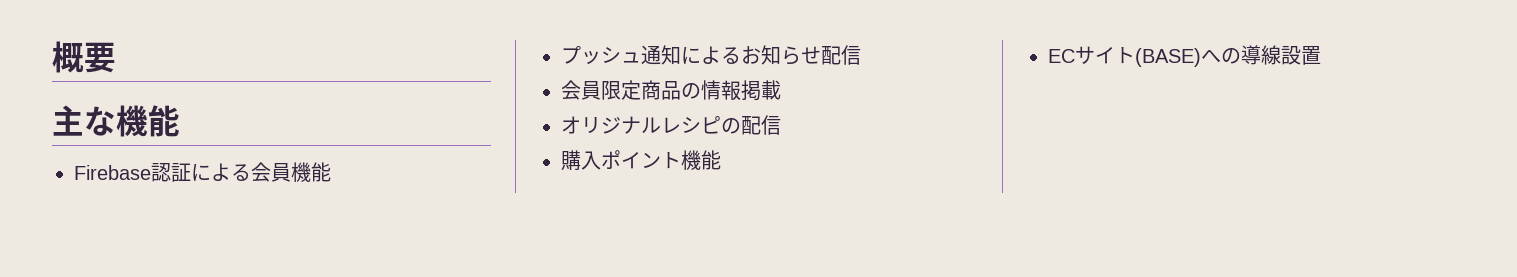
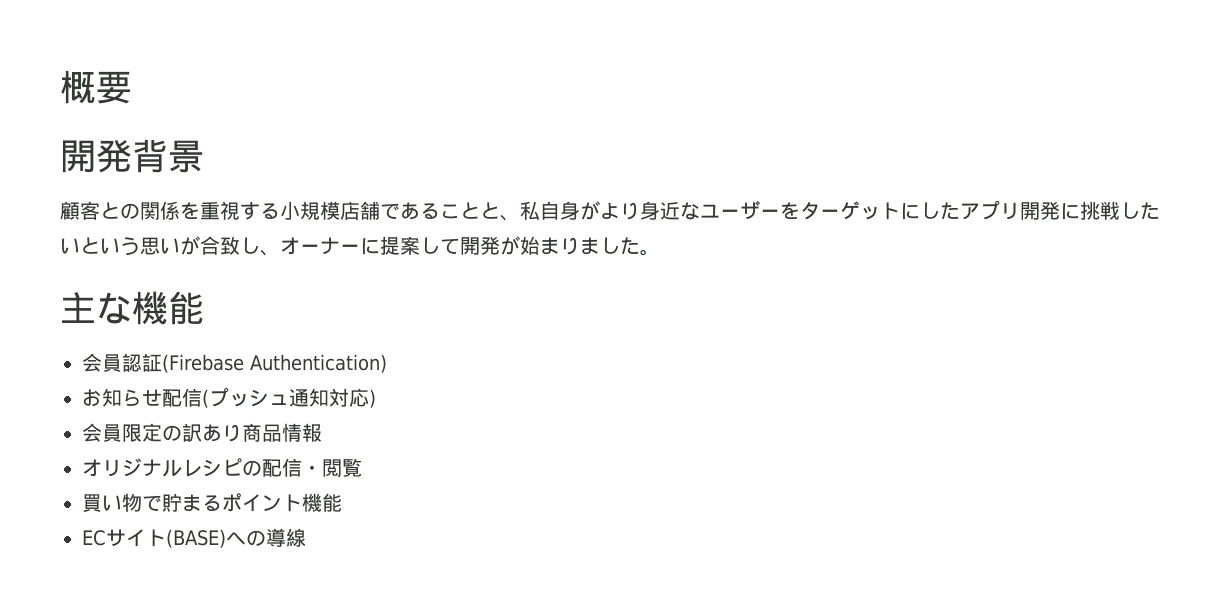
[52,105,180,137] [74,162,331,182] [561,45,861,65] 主な機能 // Firebase認証による会員機能 // プッシュ通知によるお知らせ配信 -> [60,139,204,173] [60,200,1160,221] [60,236,660,256] [60,291,204,325] [82,353,387,373] [82,387,376,408] 開発背景 // 顧客との関係を重視する小規模店舗であることと、私自身がより身近なユーザーをターゲットにしたアプリ開発に挑戦したいという思いが合致し、オーナーに提案して開発が始まりました。 // 主な機能 // 会員認証(Firebase Authentication) // お知らせ配信(プッシュ通知対応)
[641,80,701,100] 商品の -> [162,423,282,442] の訳あり商品
[741,80,781,101] 掲載 -> (322, 432) none
[561,150,601,171] // 購入 -> [302,458,362,477] [82,493,222,512] ・閲覧 // 買い物で貯まる
[1281,46,1321,65] 設置 -> (306, 537) none

